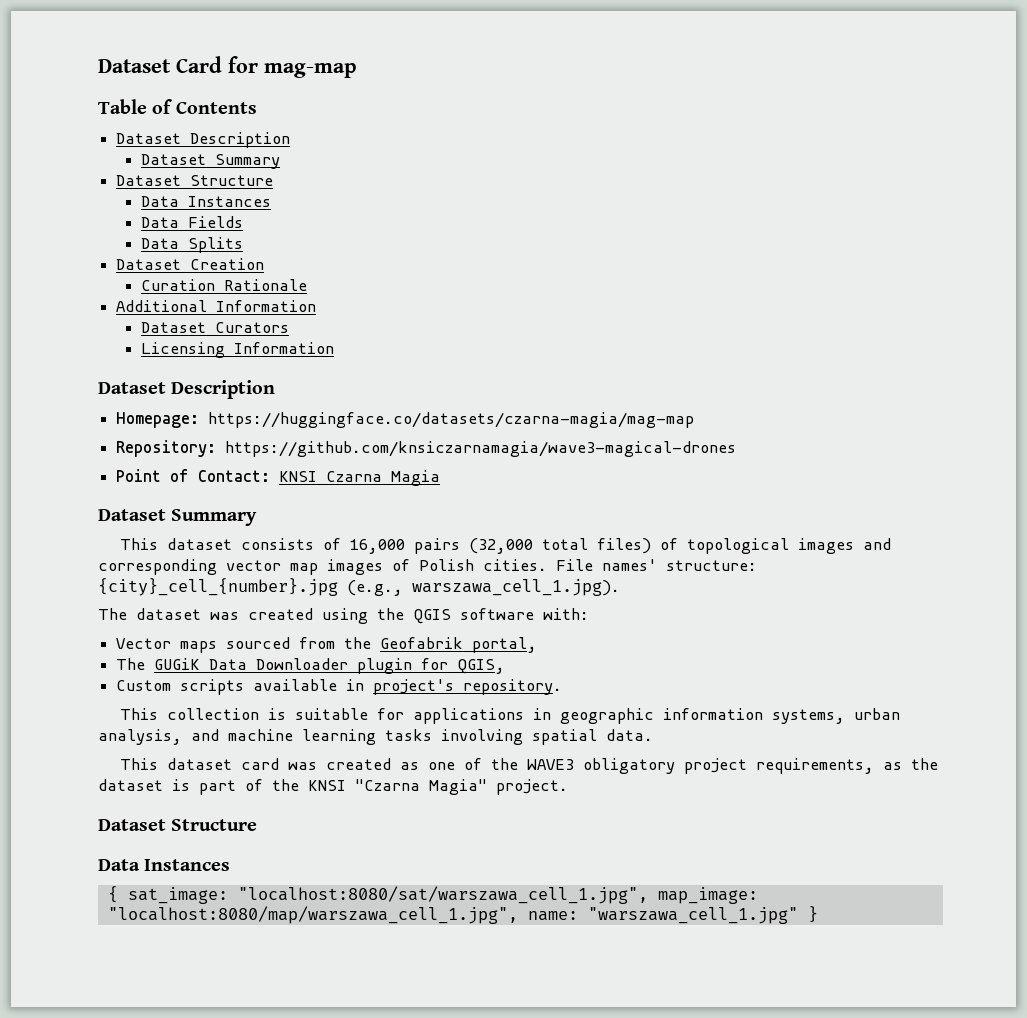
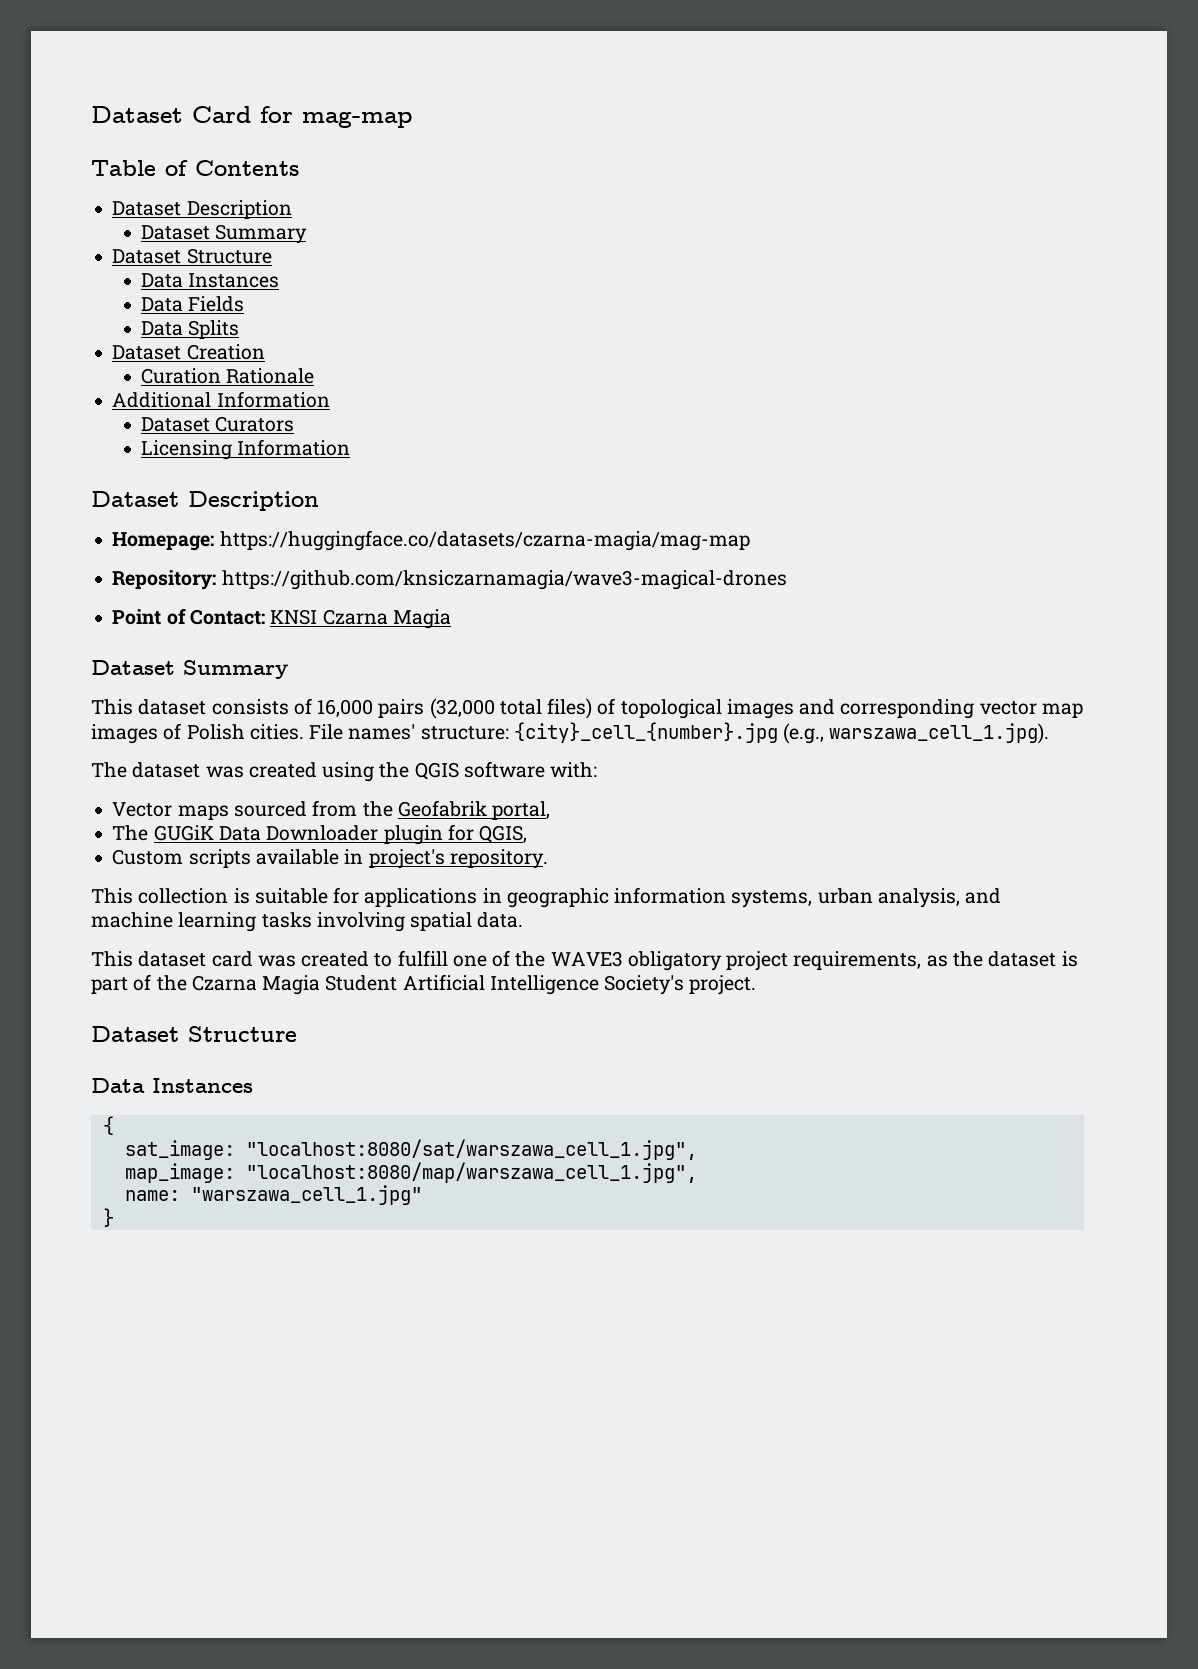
[399,762,419,770] as -> [374,950,448,967] to fulfill
[308,779,487,795] KNSI "Czarna Magia" -> [191,974,685,995] Czarna Magia Student Artificial Intelligence Society's
(118, 894) none -> (114, 1125) //
(648, 895) none -> (697, 1149) //
(518, 915) none -> (697, 1172) //
(798, 915) none -> (422, 1195) //

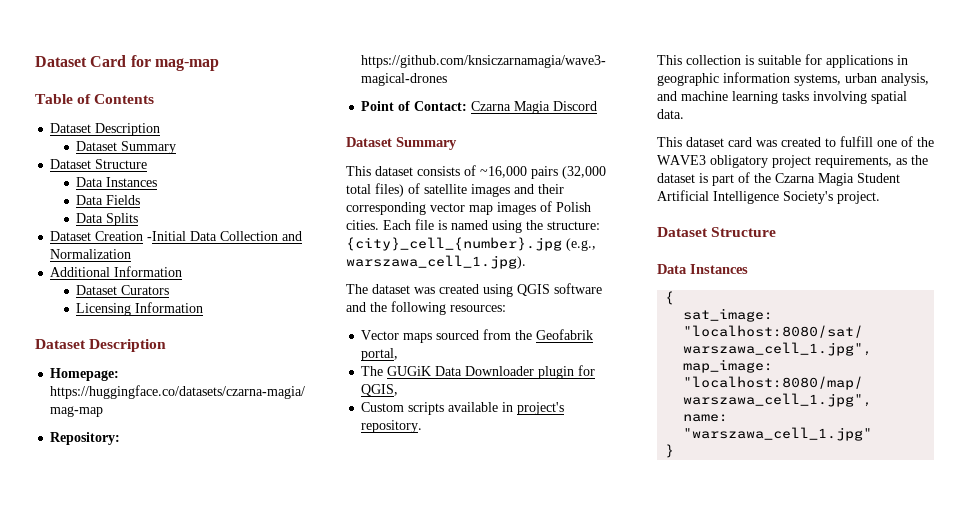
[141,368,315,384] // Curation Rationale -> [147,231,303,241] [50,249,132,259] -Initial Data Collection and Normalization
[270,609,451,629] KNSI Czarna Magia -> [471,101,598,114] Czarna Magia Discord
[317,699,374,717] 16,000 -> [480,166,527,178] ~16,000
[620,699,722,719] topological -> [424,184,467,194] satellite
(836, 707) none -> [538,184,564,194] their
[309,724,416,740] File names' -> [383,219,543,233] Each file is named using the
[379,762,410,778] the -> (513, 290) none
[550,762,598,778] with: -> [346,301,506,315] and the following resources:

